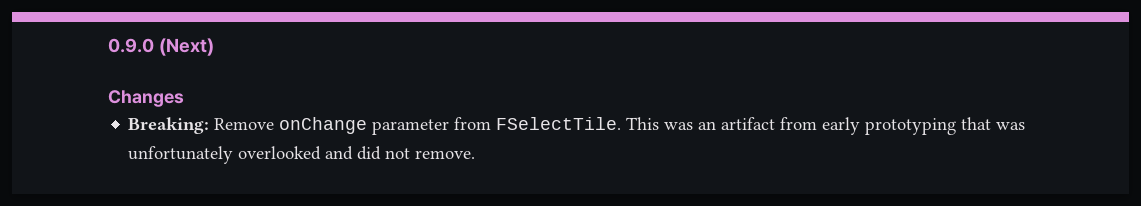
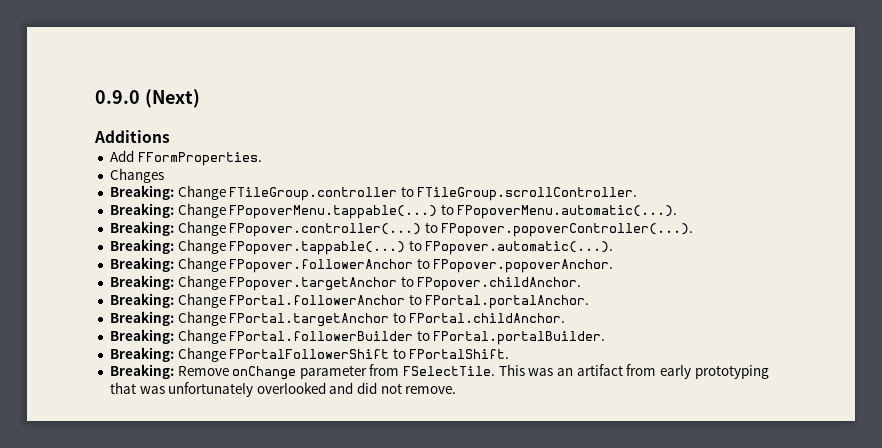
[108,90,184,107] Changes -> [94,130,170,143] [109,150,262,166] [109,168,164,183] [109,185,638,201] [109,203,678,219] [109,221,694,237] [109,239,614,255] [109,257,614,273] [109,275,582,291] [109,293,590,309] [109,311,566,327] [109,329,606,345] [109,347,510,362] Additions // Add FFormProperties. // Changes // Breaking: Change FTileGroup.controller to FTileGroup.scrollController. // Breaking: Change FPopoverMenu.tappable(...) to FPopoverMenu.automatic(...). // Breaking: Change FPopover.controller(...) to FPopover.popoverController(...). // Breaking: Change FPopover.tappable(...) to FPopover.automatic(...). // Breaking: Change FPopover.followerAnchor to FPopover.popoverAnchor. // Breaking: Change FPopover.targetAnchor to FPopover.childAnchor. // Breaking: Change FPortal.followerAnchor to FPortal.portalAnchor. // Breaking: Change FPortal.targetAnchor to FPortal.childAnchor. // Breaking: Change FPortal.followerBuilder to FPortal.portalBuilder. // Breaking: Change FPortalFollowerShift to FPortalShift.

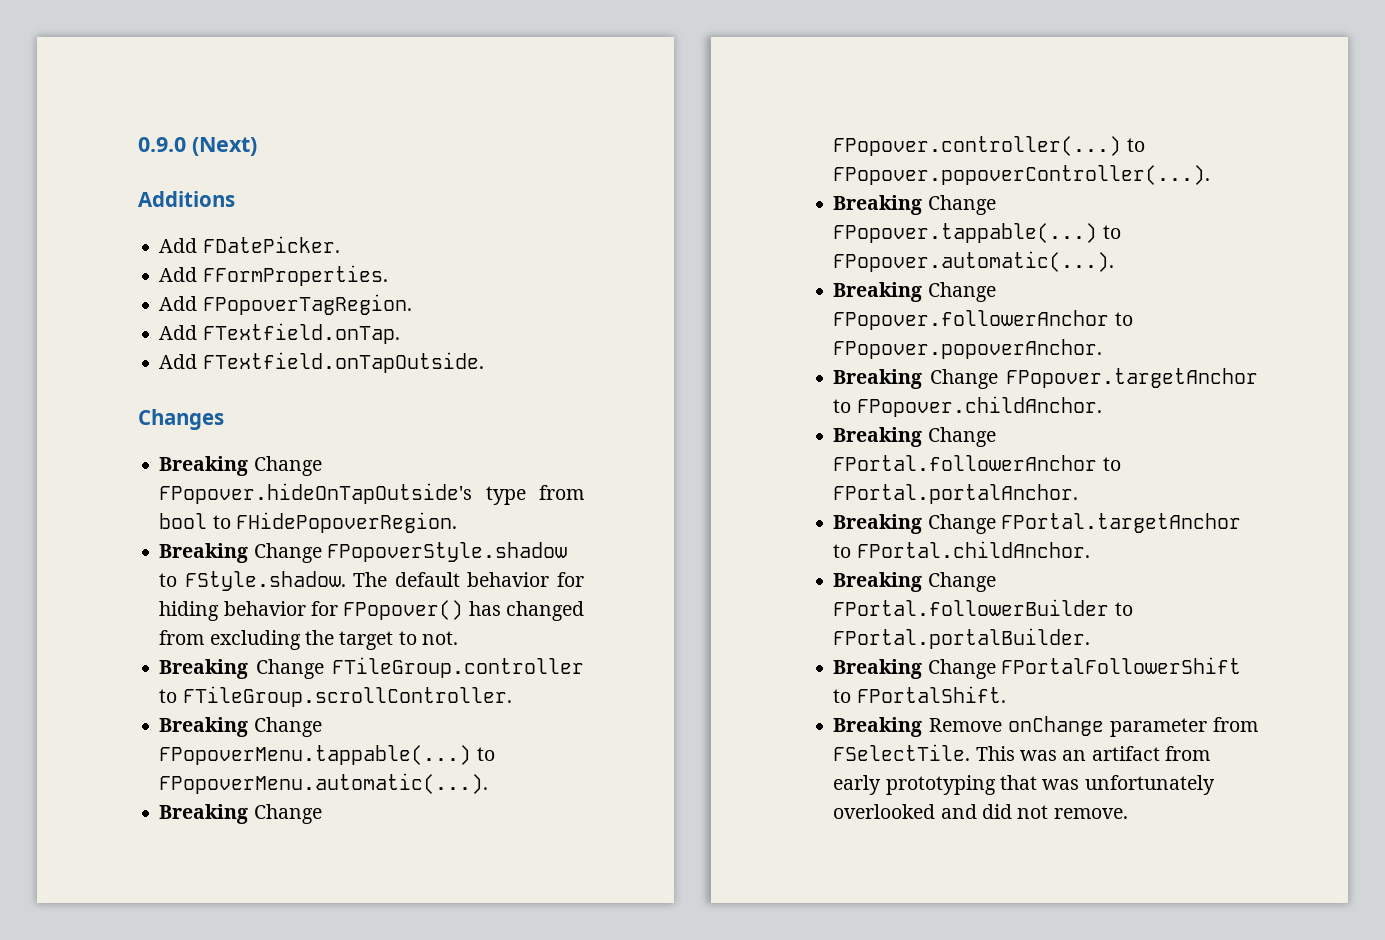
(170, 136) none -> [159,236,340,253] // Add FDatePicker.
[109,168,164,183] [109,185,174,200] Changes // Breaking: -> [159,294,412,315] [159,323,400,344] [159,352,484,373] [138,409,224,430] [159,456,322,476] [159,483,584,505] [159,512,457,533] [159,542,567,563] [159,571,584,591] [159,600,584,621] [159,630,458,650] [159,659,249,679] Add FPopoverTagRegion. // Add FTextfield.onTap. // Add FTextfield.onTapOutside. // Changes // Breaking Change FPopover.hideOnTapOutside's type from bool to FHidePopoverRegion. // Breaking Change FPopoverStyle.shadow to FStyle.shadow. The default behavior for hiding behavior for FPopover() has changed from excluding the target to not. // Breaking
[109,203,174,218] Breaking: -> [159,717,249,737] Breaking
[109,221,174,236] Breaking: -> [159,804,249,824] Breaking
[109,239,174,254] Breaking: -> [833,195,923,215] Breaking
[109,257,174,272] Breaking: -> [833,282,923,302] Breaking
[109,275,174,290] Breaking: -> [833,369,923,389] Breaking
[109,293,174,308] Breaking: -> [833,427,923,447] Breaking
[109,311,174,326] Breaking: -> [833,514,923,534] Breaking
[109,329,174,344] Breaking: -> [833,572,923,592] Breaking
[109,347,174,362] Breaking: -> [833,659,923,679] Breaking
[109,364,174,379] Breaking: -> [833,717,923,737] Breaking

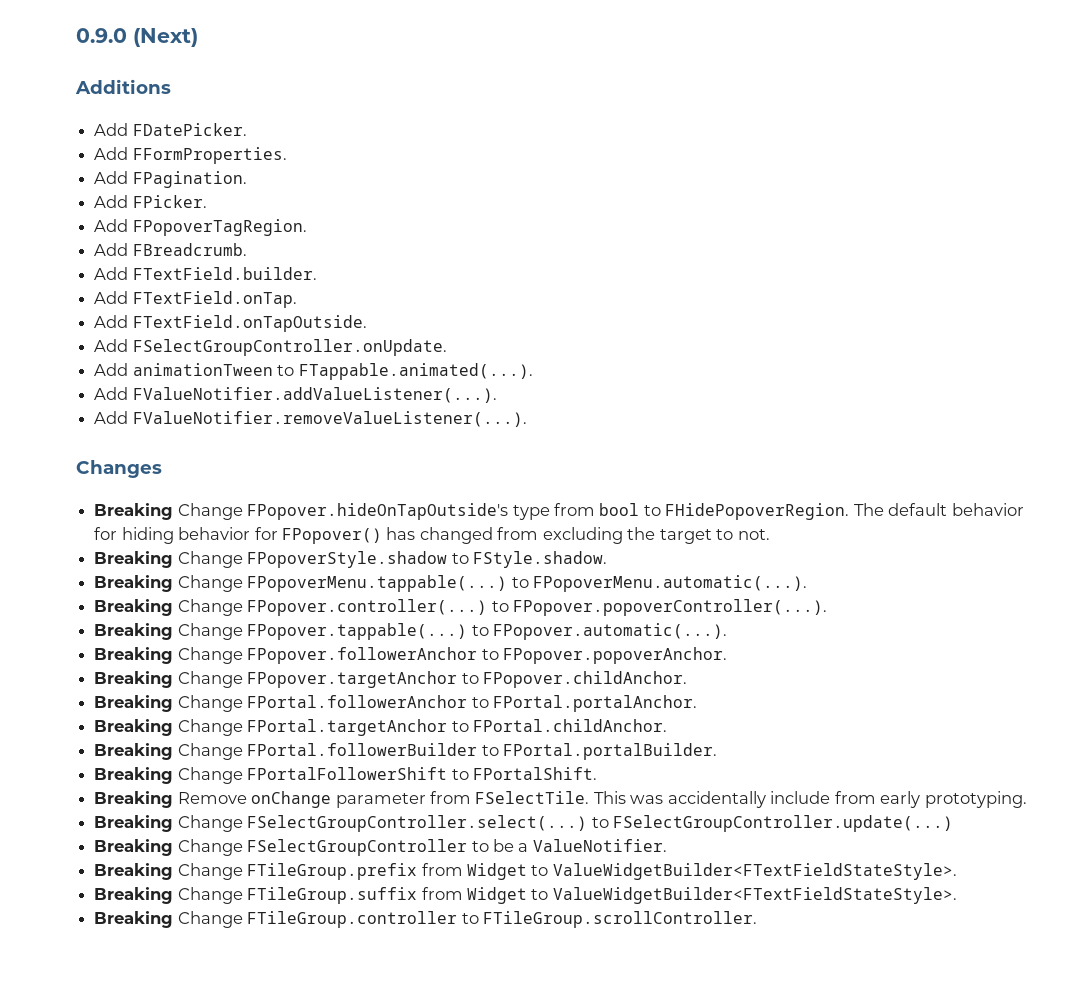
(388, 275) none -> [94,171,247,188] [94,195,207,208] // Add FPagination. // Add FPicker.
[202,323,400,344] [159,352,484,373] FTextfield.onTap. // Add FTextfield.onTapOutside. -> [132,243,247,256] [94,267,317,280] [94,291,297,308] [94,315,367,332] [94,339,447,356] [94,363,533,380] [94,387,497,403] [94,411,527,427] FBreadcrumb. // Add FTextField.builder. // Add FTextField.onTap. // Add FTextField.onTapOutside. // Add FSelectGroupController.onUpdate. // Add animationTween to FTappable.animated(...). // Add FValueNotifier.addValueListener(...). // Add FValueNotifier.removeValueListener(...).
[159,542,567,563] [159,571,346,591] // Breaking Change FPopoverStyle.shadow to FStyle.shadow. -> (850, 511) none
[332,657,584,678] [159,686,512,707] FTileGroup.controller to FTileGroup.scrollController. -> [247,551,607,568] FPopoverStyle.shadow to FStyle.shadow.
[1062,746,1210,761] [833,775,1215,795] [833,804,1128,819] an artifact from early prototyping that was unfortunately overlooked and did not remove. -> [667,791,1027,808] [94,815,953,832] [94,839,667,856] [94,863,957,880] [94,887,957,904] [94,911,757,928] accidentally include from early prototyping. // Breaking Change FSelectGroupController.select(...) to FSelectGroupController.update(...) // Breaking Change FSelectGroupController to be a ValueNotifier. // Breaking Change FTileGroup.prefix from Widget to ValueWidgetBuilder<FTextFieldStateStyle>. // Breaking Change FTileGroup.suffix from Widget to ValueWidgetBuilder<FTextFieldStateStyle>. // Breaking Change FTileGroup.controller to FTileGroup.scrollController.

